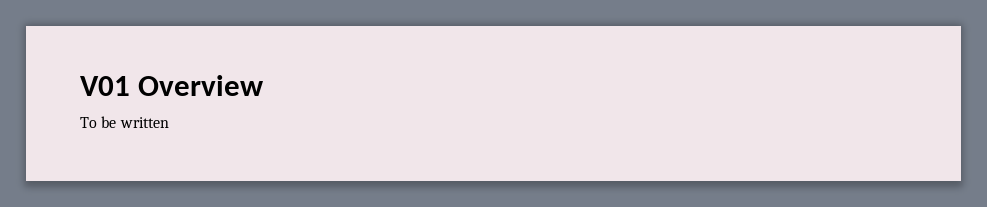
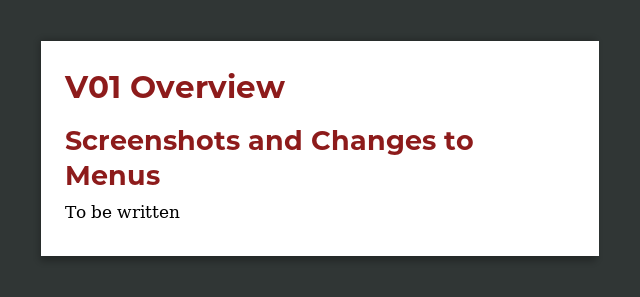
(264, 85) none -> [65,130,474,155] [65,166,160,185] // Screenshots and Changes to Menus

